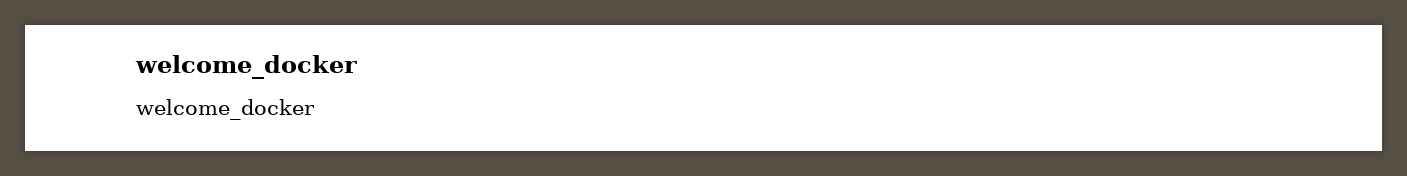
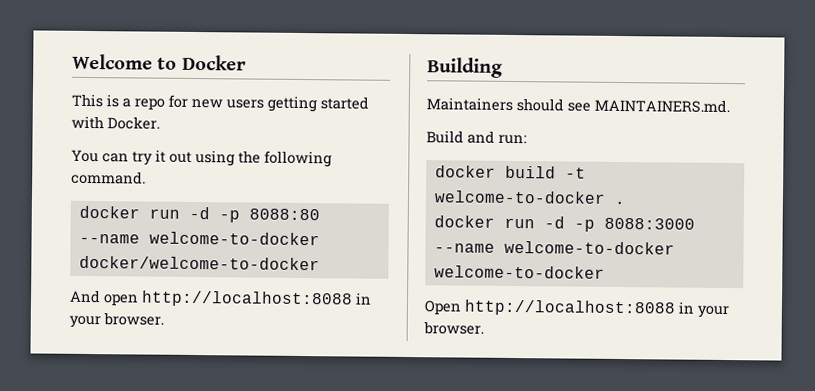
[135,55,357,79] [136,99,315,120] welcome_docker // welcome_docker -> [72,53,246,71] [71,93,369,113] [71,115,160,130] [71,149,332,168] [71,170,146,185] [78,205,320,223] [78,231,320,246] [78,255,320,271] [69,289,372,308] [69,312,164,329] [427,57,503,78] [426,97,730,114] [426,130,527,145] [434,165,586,179] [433,190,625,205] [433,215,695,232] [433,240,675,255] [433,265,605,279] [424,299,729,319] [423,321,484,335] Welcome to Docker // This is a repo for new users getting started with Docker. // You can try it out using the following command. // docker run -d -p 8088:80 --name welcome-to-docker docker/welcome-to-docker // And open http://localhost:8088 in your browser. // Building // Maintainers should see MAINTAINERS.md. // Build and run: // docker build -t welcome-to-docker . // docker run -d -p 8088:3000 --name welcome-to-docker welcome-to-docker // Open http://localhost:8088 in your browser.

